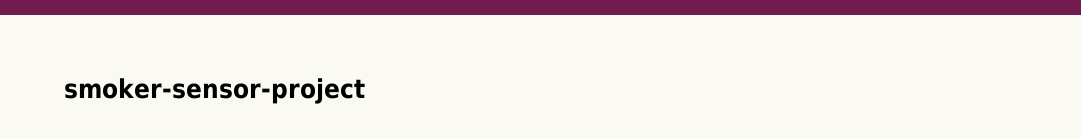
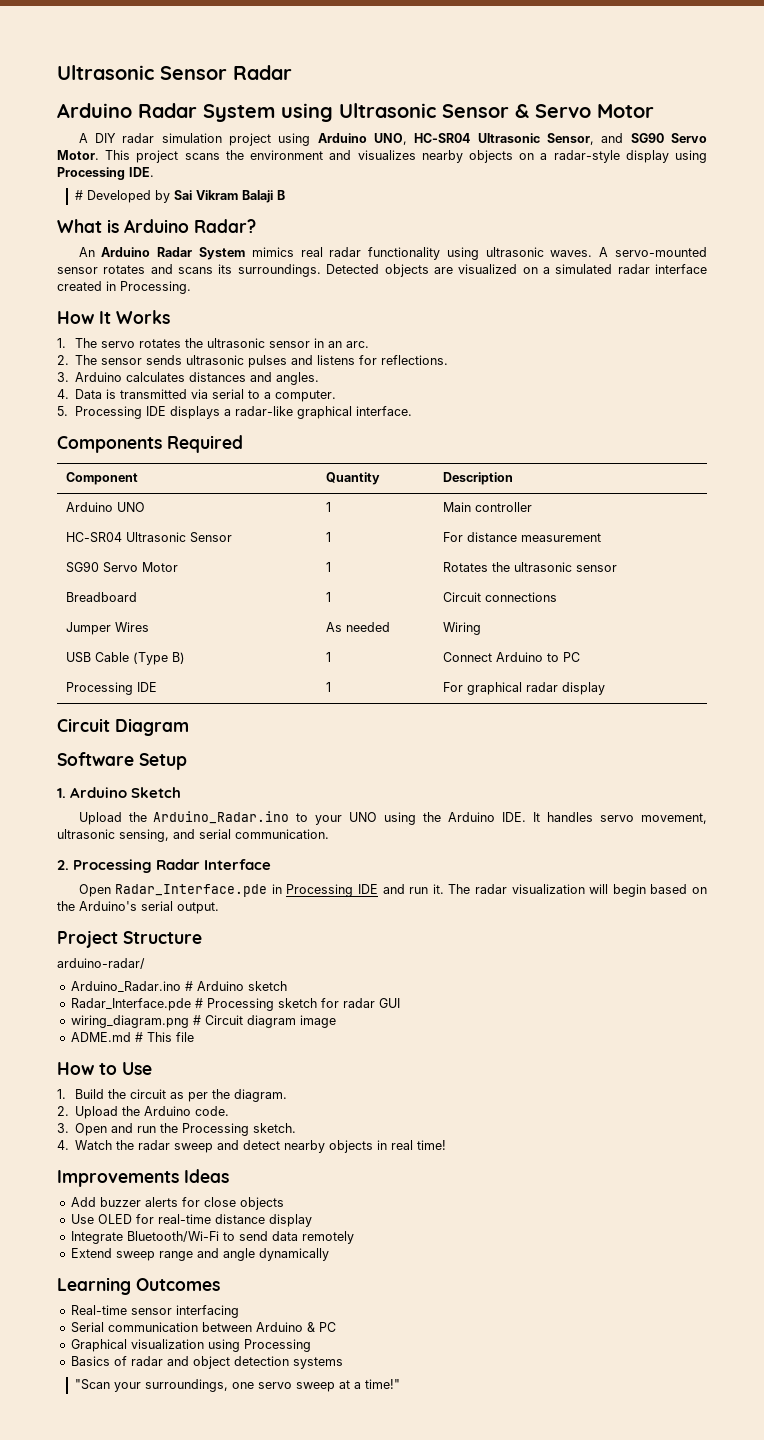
[64,78,365,104] smoker-sensor-project -> [57,65,292,80] [57,103,654,122] [78,133,708,146] [57,150,707,163] [57,167,154,180] [75,190,286,203] [57,219,256,233] [78,247,707,260] [57,264,707,277] [57,281,191,294] [57,310,170,324] [57,338,370,348] [57,355,449,368] [57,372,320,385] [57,389,337,402] [57,406,413,419] [57,435,243,453] [66,472,139,485] [326,472,381,485] [443,472,514,485] [66,502,146,512] [326,502,332,512] [443,502,533,512] [66,532,233,543] [326,532,332,542] [443,532,602,542] [66,561,179,573] [326,562,332,572] [443,562,618,572] [66,592,138,602] [326,592,332,602] [443,592,558,602] [66,622,150,635] [326,622,391,632] [443,622,482,635] [66,652,186,665] [326,652,332,662] [443,652,581,662] [66,682,158,695] [326,682,332,692] [443,682,606,695] [57,718,189,736] [57,752,187,770] [57,787,182,798] [78,811,707,825] [57,829,329,842] [57,859,272,873] [78,884,708,897] [57,901,219,914] [57,930,202,948] [57,958,145,969] [70,981,287,993] [70,998,400,1011] [70,1015,336,1028] [70,1032,194,1042] [57,1062,152,1075] [57,1089,288,1102] [57,1106,230,1119] [57,1123,297,1136] [57,1140,447,1153] [57,1169,229,1187] [70,1197,284,1210] [70,1214,312,1227] [70,1231,354,1244] [70,1248,329,1261] [57,1277,220,1295] [70,1305,239,1318] [70,1322,336,1333] [70,1339,311,1352] [70,1356,343,1369] [75,1379,401,1392] Ultrasonic Sensor Radar // Arduino Radar System using Ultrasonic Sensor & Servo Motor // A DIY radar simulation project using Arduino UNO, HC-SR04 Ultrasonic Sensor, and SG90 Servo Motor. This project scans the environment and visualizes nearby objects on a radar-style display using Processing IDE. // # Developed by Sai Vikram Balaji B // What is Arduino Radar? // An Arduino Radar System mimics real radar functionality using ultrasonic waves. A servo-mounted sensor rotates and scans its surroundings. Detected objects are visualized on a simulated radar interface created in Processing. // How It Works // 1. The servo rotates the ultrasonic sensor in an arc. // 2. The sensor sends ultrasonic pulses and listens for reflections. // 3. Arduino calculates distances and angles. // 4. Data is transmitted via serial to a computer. // 5. Processing IDE displays a radar-like graphical interface. // Components Required // Component | Quantity | Description // Arduino UNO | 1 | Main controller // HC-SR04 Ultrasonic Sensor | 1 | For distance measurement // SG90 Servo Motor | 1 | Rotates the ultrasonic sensor // Breadboard | 1 | Circuit connections // Jumper Wires | As needed | Wiring // USB Cable (Type B) | 1 | Connect Arduino to PC // Processing IDE | 1 | For graphical radar display // Circuit Diagram // Software Setup // 1. Arduino Sketch // Upload the Arduino_Radar.ino to your UNO using the Arduino IDE. It handles servo movement, ultrasonic sensing, and serial communication. // 2. Processing Radar Interface // Open Radar_Interface.pde in Processing IDE and run it. The radar visualization will begin based on the Arduino's serial output. // Project Structure // arduino-radar/ // Arduino_Radar.ino # Arduino sketch // Radar_Interface.pde # Processing sketch for radar GUI // wiring_diagram.png # Circuit diagram image // ADME.md # This file // How to Use // 1. Build the circuit as per the diagram. // 2. Upload the Arduino code. // 3. Open and run the Processing sketch. // 4. Watch the radar sweep and detect nearby objects in real time! // Improvements Ideas // Add buzzer alerts for close objects // Use OLED for real-time distance display // Integrate Bluetooth/Wi-Fi to send data remotely // Extend sweep range and angle dynamically // Learning Outcomes // Real-time sensor interfacing // Serial communication between Arduino & PC // Graphical visualization using Processing // Basics of radar and object detection systems // "Scan your surroundings, one servo sweep at a time!"

